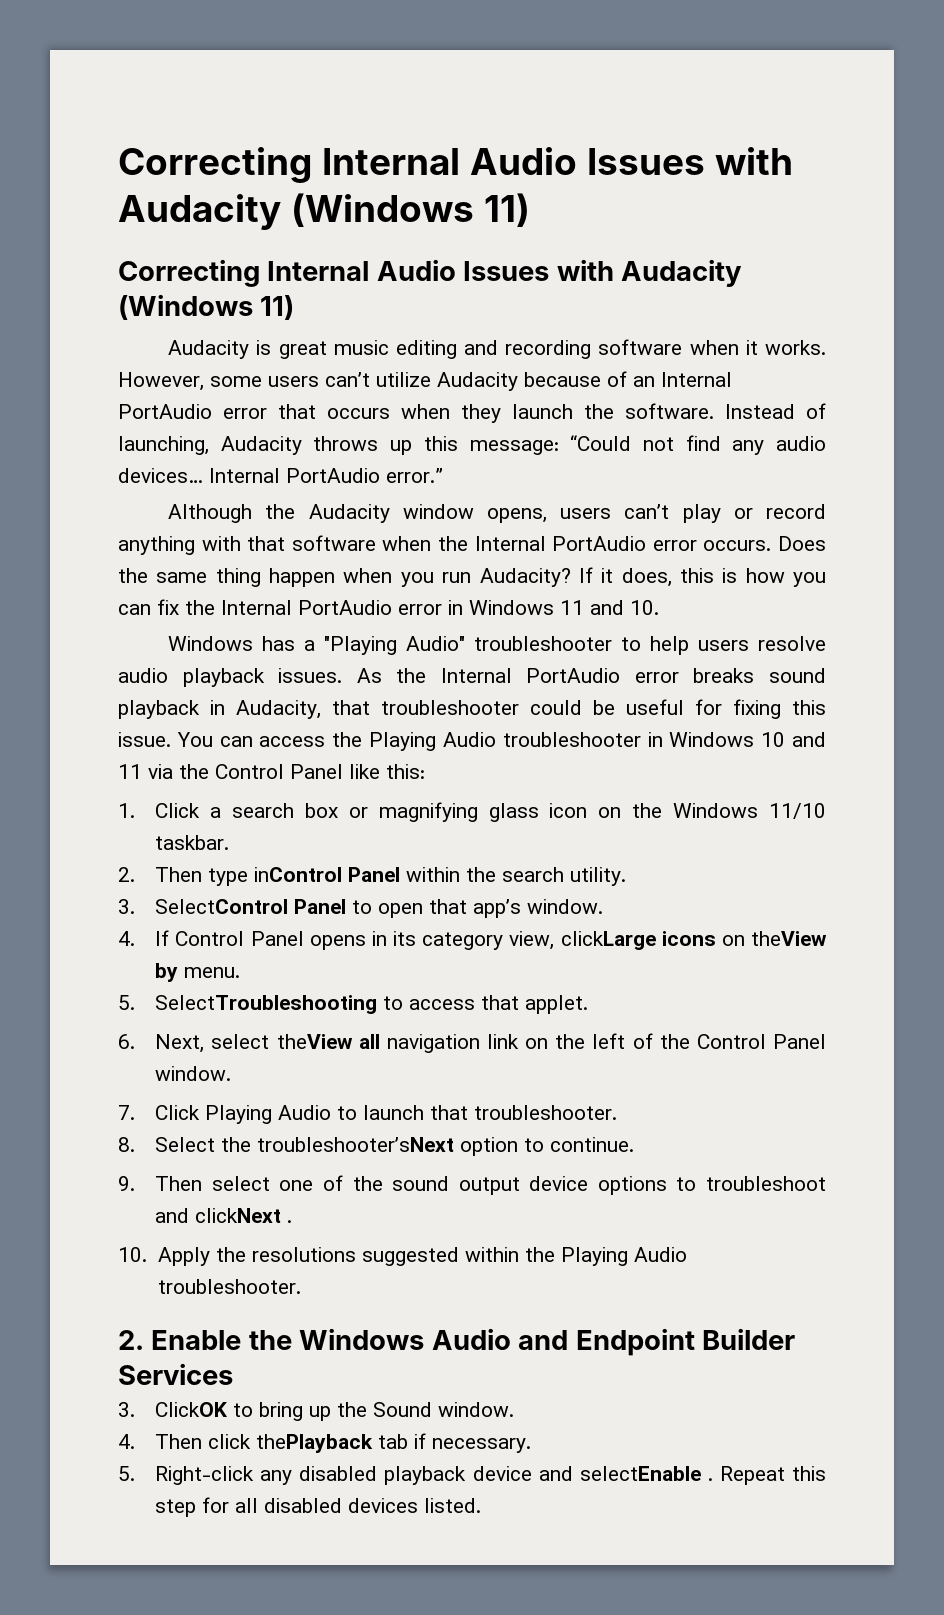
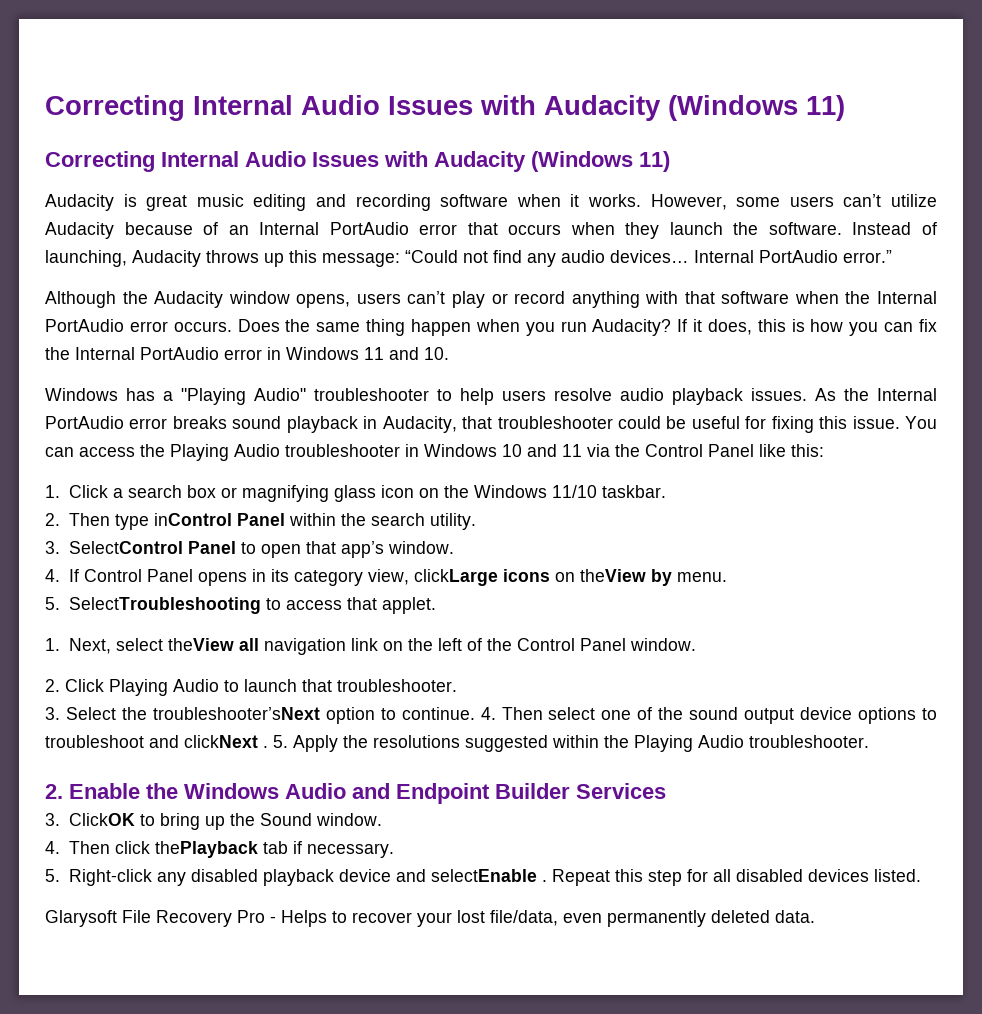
[118,1034,135,1049] 6. -> [45,638,60,651] 1.
[118,1105,135,1120] 7. -> [45,679,60,692] 2.
[118,1137,135,1152] 8. -> [45,707,60,720] 3.
[118,1176,135,1191] // 9. -> [480,707,496,720] 4.
[118,1247,147,1262] // 10. -> [273,735,288,748] 5.
(482, 1505) none -> [45,910,815,927] // Glarysoft File Recovery Pro - Helps to recover your lost file/data, even permanently deleted data.

